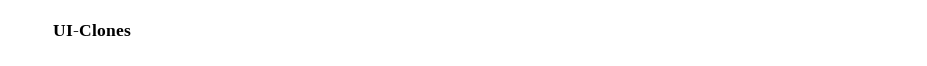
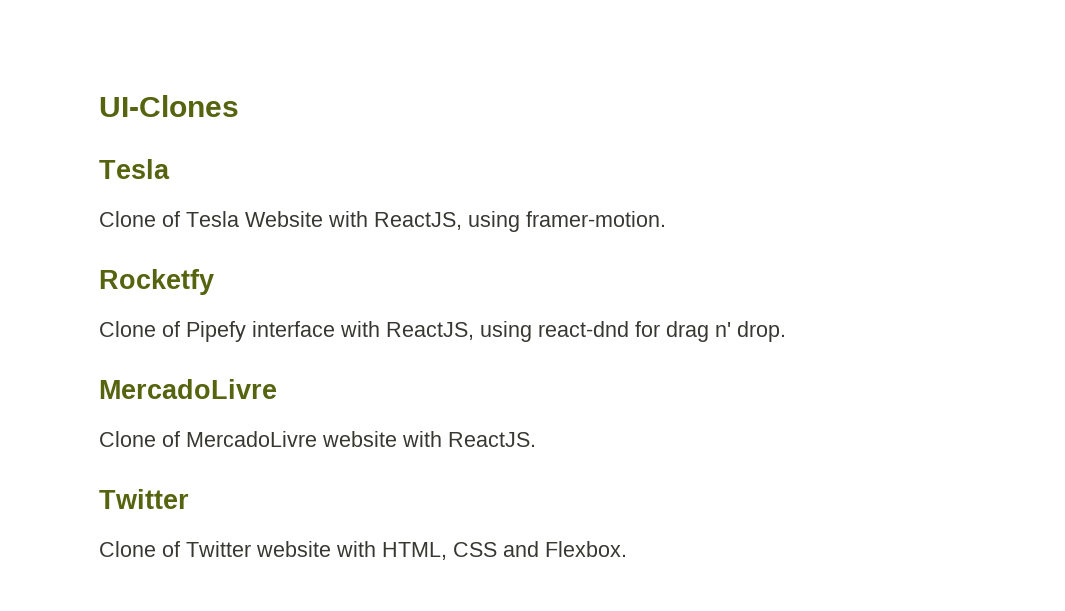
(131, 30) none -> [99,159,170,179] [99,211,666,232] [99,269,214,295] [99,321,786,342] [99,379,277,399] [99,431,536,447] [99,489,189,509] [99,541,627,560] // Tesla // Clone of Tesla Website with ReactJS, using framer-motion. // Rocketfy // Clone of Pipefy interface with ReactJS, using react-dnd for drag n' drop. // MercadoLivre // Clone of MercadoLivre website with ReactJS. // Twitter // Clone of Twitter website with HTML, CSS and Flexbox.

